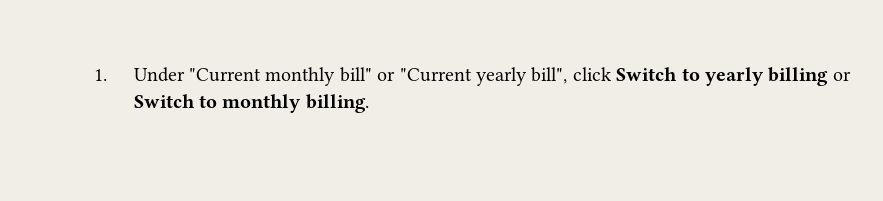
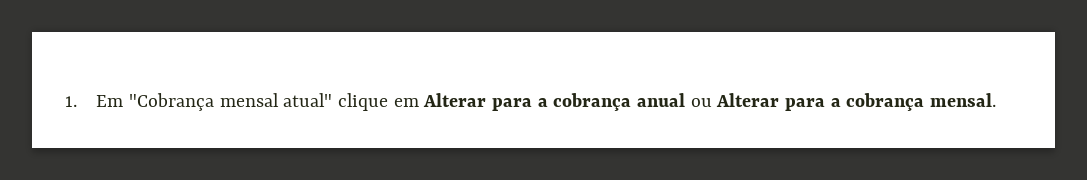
[133,67,851,86] [133,94,369,113] Under "Current monthly bill" or "Current yearly bill", click Switch to yearly billing or Switch to monthly billing. -> [96,93,996,111] Em "Cobrança mensal atual" clique em Alterar para a cobrança anual ou Alterar para a cobrança mensal.

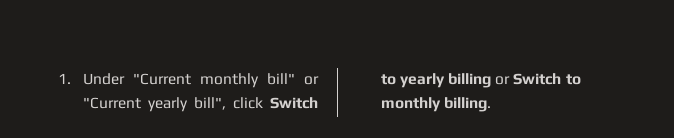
[96,93,996,111] Em "Cobrança mensal atual" clique em Alterar para a cobrança anual ou Alterar para a cobrança mensal. -> [82,73,319,88] [82,97,318,112] [380,73,581,88] [380,97,491,112] Under "Current monthly bill" or "Current yearly bill", click Switch to yearly billing or Switch to monthly billing.

